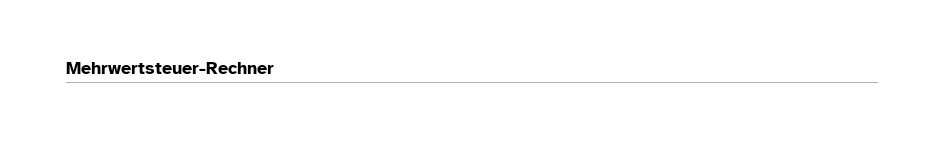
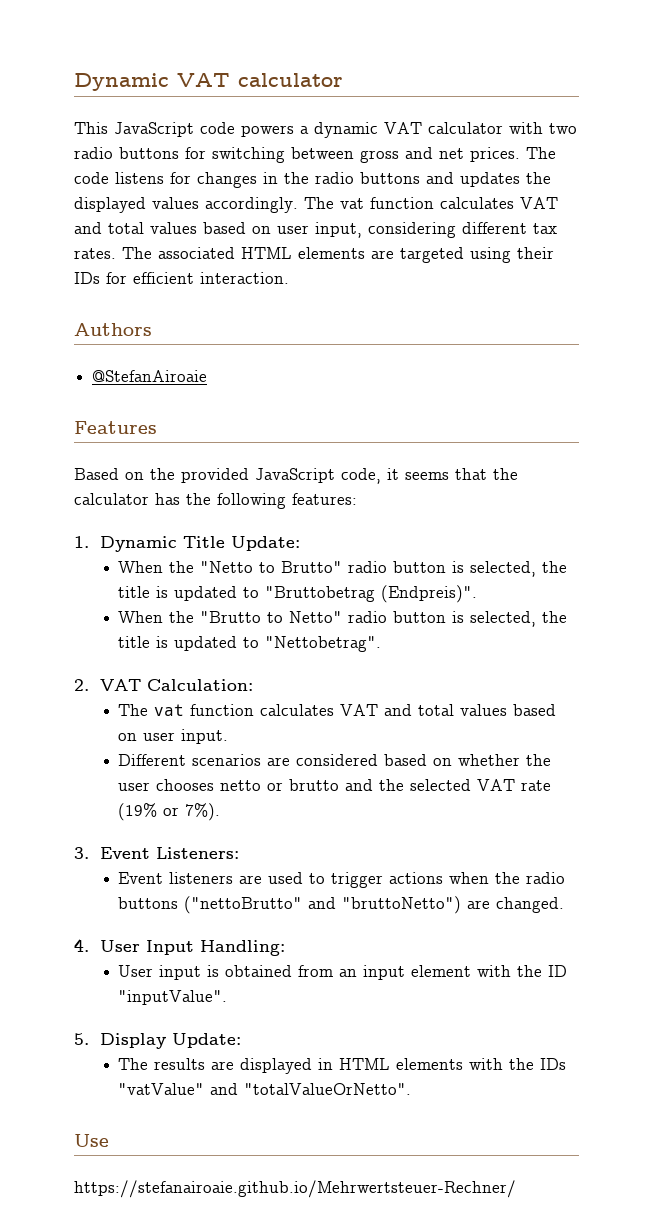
[66,62,274,74] Mehrwertsteuer-Rechner -> [74,73,343,91] [74,122,577,138] [74,147,556,163] [74,172,551,188] [74,197,558,213] [74,222,557,238] [74,247,554,263] [74,272,289,284] [74,323,152,336] [92,370,208,382] [74,421,157,434] [74,468,518,484] [74,493,357,509] [74,536,301,552] [118,561,568,577] [118,585,478,603] [118,611,568,627] [118,636,382,652] [74,679,254,691] [118,704,557,716] [118,729,229,744] [118,754,552,766] [118,779,552,791] [118,803,221,821] [74,847,240,859] [118,872,566,888] [118,896,565,914] [74,939,286,956] [118,965,568,980] [118,990,228,1005] [74,1033,242,1049] [118,1058,567,1074] [118,1083,412,1095] [74,1134,109,1147] [74,1180,516,1198] Dynamic VAT calculator // This JavaScript code powers a dynamic VAT calculator with two radio buttons for switching between gross and net prices. The code listens for changes in the radio buttons and updates the displayed values accordingly. The vat function calculates VAT and total values based on user input, considering different tax rates. The associated HTML elements are targeted using their IDs for efficient interaction. // Authors // @StefanAiroaie // Features // Based on the provided JavaScript code, it seems that the calculator has the following features: // 1. Dynamic Title Update: // When the "Netto to Brutto" radio button is selected, the title is updated to "Bruttobetrag (Endpreis)". // When the "Brutto to Netto" radio button is selected, the title is updated to "Nettobetrag". // 2. VAT Calculation: // The vat function calculates VAT and total values based on user input. // Different scenarios are considered based on whether the user chooses netto or brutto and the selected VAT rate (19% or 7%). // 3. Event Listeners: // Event listeners are used to trigger actions when the radio buttons ("nettoBrutto" and "bruttoNetto") are changed. // 4. User Input Handling: // User input is obtained from an input element with the ID "inputValue". // 5. Display Update: // The results are displayed in HTML elements with the IDs "vatValue" and "totalValueOrNetto". // Use // https://stefanairoaie.github.io/Mehrwertsteuer-Rechner/

